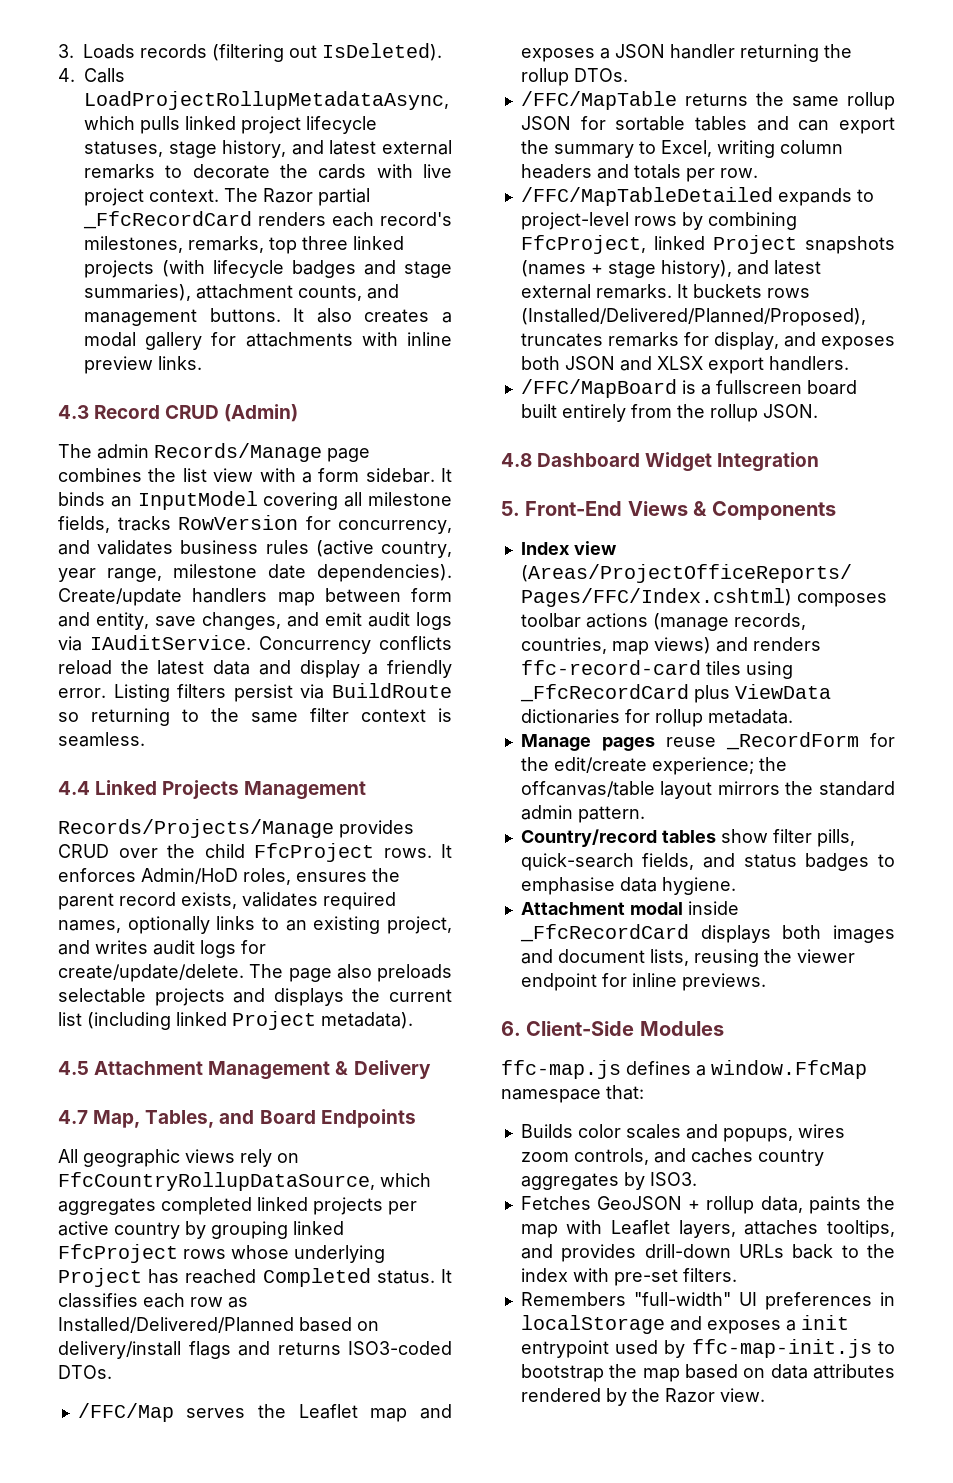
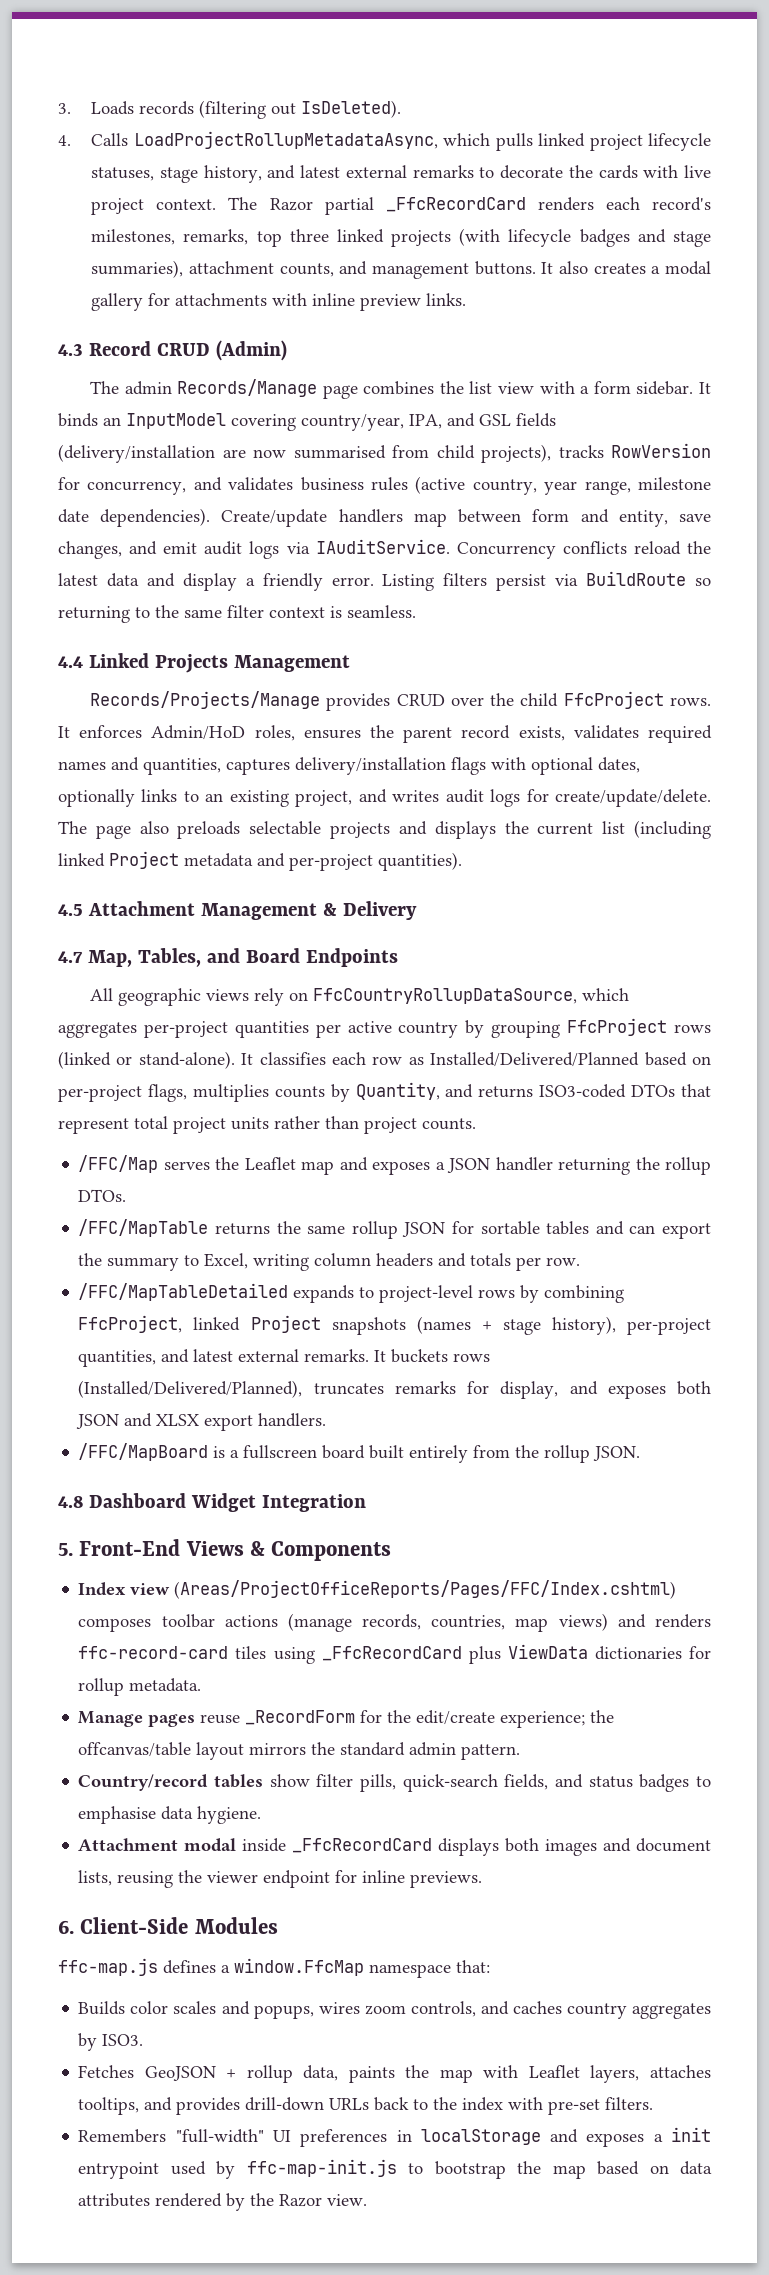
[344,492,452,507] [58,516,110,533] all milestone fields, -> [301,413,556,431] [58,444,551,463] country/year, IPA, and GSL fields (delivery/installation are now summarised from child projects),
[58,920,121,933] names, -> [58,757,640,775] names and quantities, captures delivery/installation flags with optional dates,
[321,1012,413,1029] metadata). -> [184,852,462,871] metadata and per-project quantities).
[161,1197,383,1215] completed linked projects -> [143,1021,309,1038] per-project quantities
[293,1221,344,1235] linked -> (561, 1029) none
[231,1245,385,1263] [58,1268,435,1287] whose underlying Project has reached Completed status. -> [58,1051,235,1069] (linked or stand-alone).
[58,1341,452,1359] [58,1365,112,1379] delivery/install flags and returns ISO3-coded DTOs. -> [58,1082,711,1102] [58,1116,476,1134] per-project flags, multiplies counts by Quantity, and returns ISO3-coded DTOs that represent total project units rather than project counts.
(732, 269) none -> [627,1318,711,1335] [78,1350,157,1367] per-project quantities,
[520,308,866,326] (Installed/Delivered/Planned/Proposed), -> [78,1380,303,1398] (Installed/Delivered/Planned),

